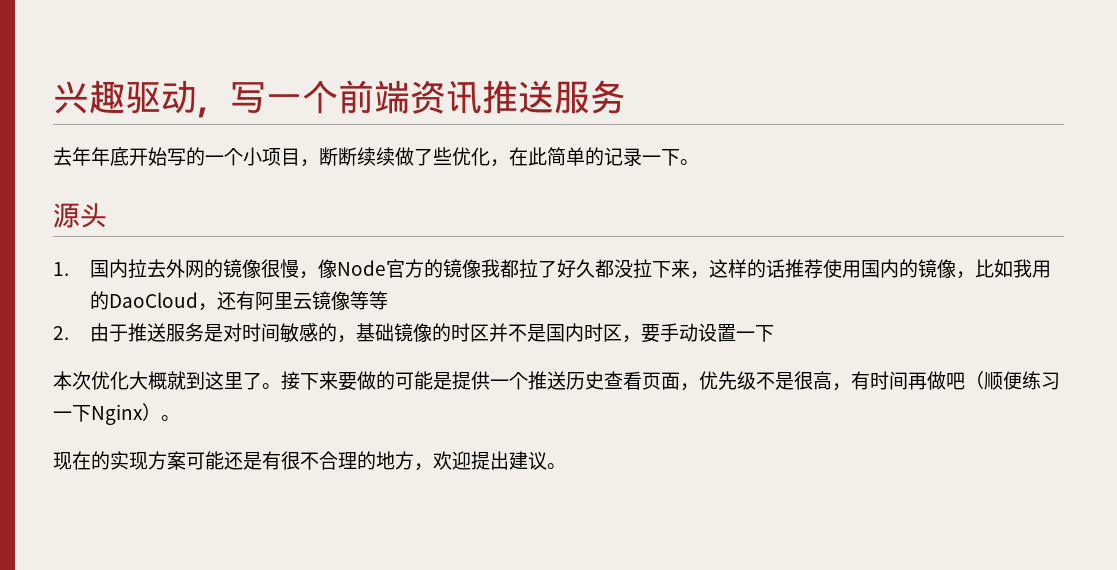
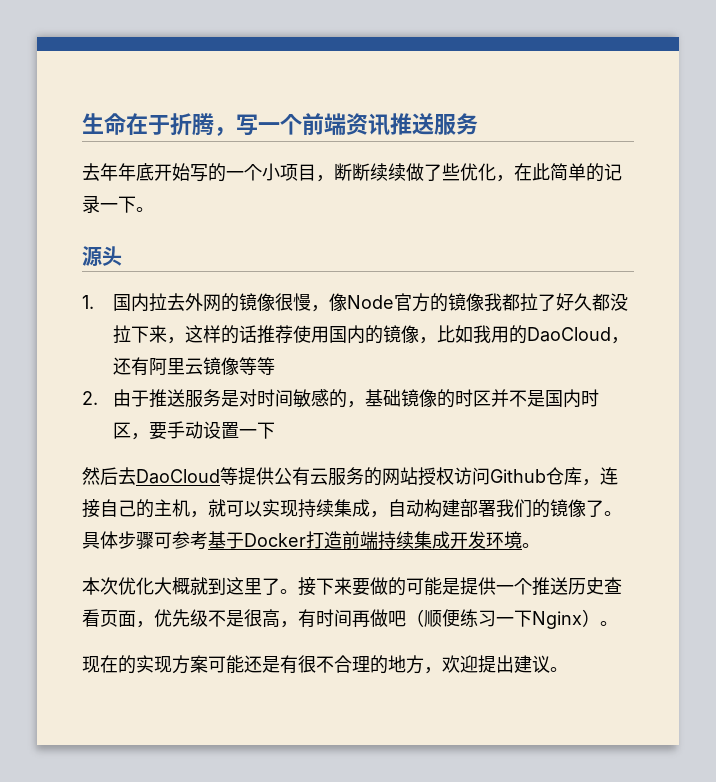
[53,80,197,114] 兴趣驱动 -> [82,113,214,136] 生命在于折腾
(775, 333) none -> [82,467,618,486] [82,499,622,518] [82,531,540,550] // 然后去DaoCloud等提供公有云服务的网站授权访问Github仓库，连接自己的主机，就可以实现持续集成，自动构建部署我们的镜像了。具体步骤可参考基于Docker打造前端持续集成开发环境。

